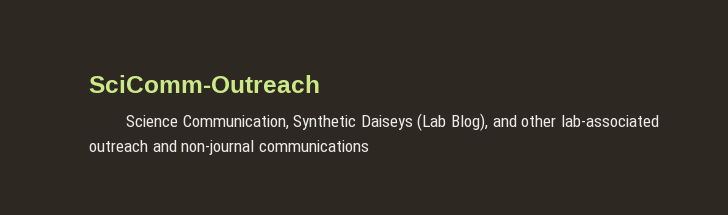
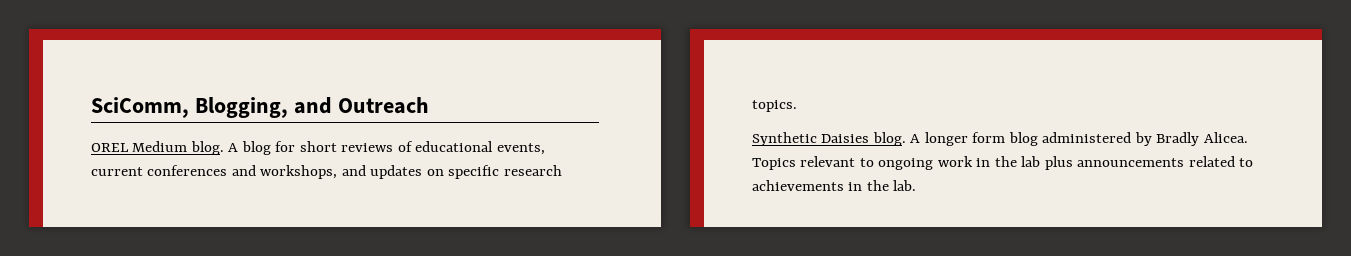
[89,75,320,93] [126,113,659,131] [89,140,369,155] SciComm-Outreach // Science Communication, Synthetic Daiseys (Lab Blog), and other lab-associated outreach and non-journal communications -> [91,97,429,118] [91,141,545,155] [91,165,562,179] [752,100,797,112] [752,132,1248,146] [752,156,1254,170] [752,180,917,191] SciComm, Blogging, and Outreach // OREL Medium blog. A blog for short reviews of educational events, current conferences and workshops, and updates on specific research topics. // Synthetic Daisies blog. A longer form blog administered by Bradly Alicea. Topics relevant to ongoing work in the lab plus announcements related to achievements in the lab.

